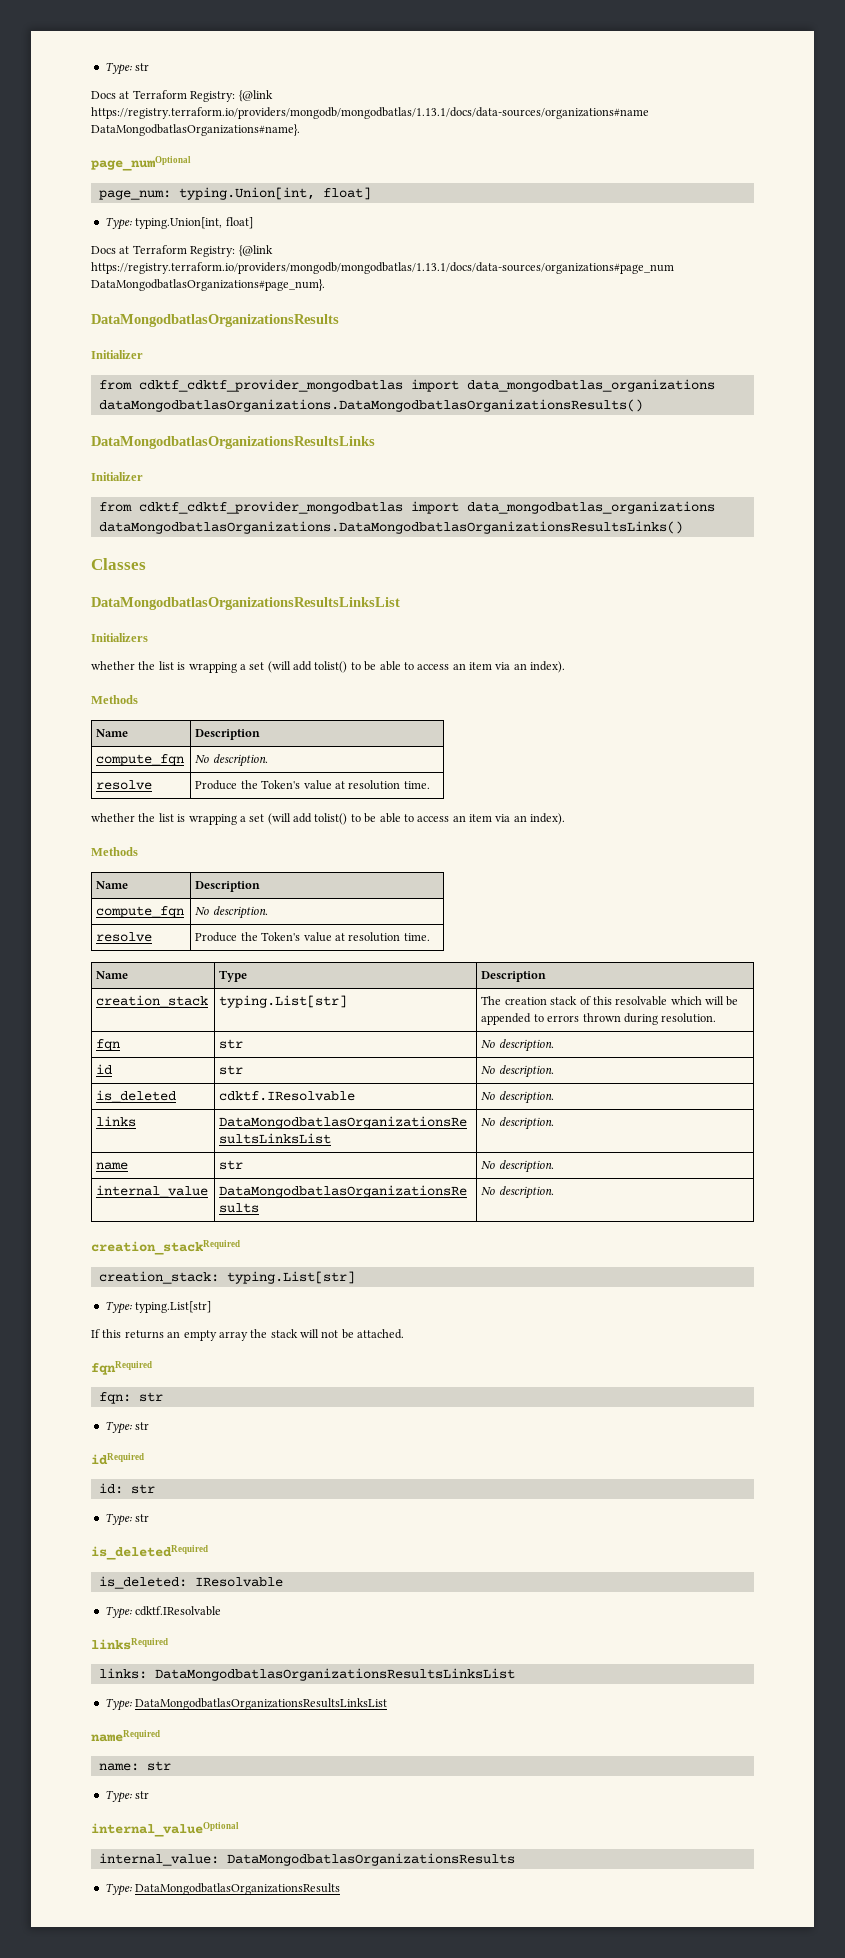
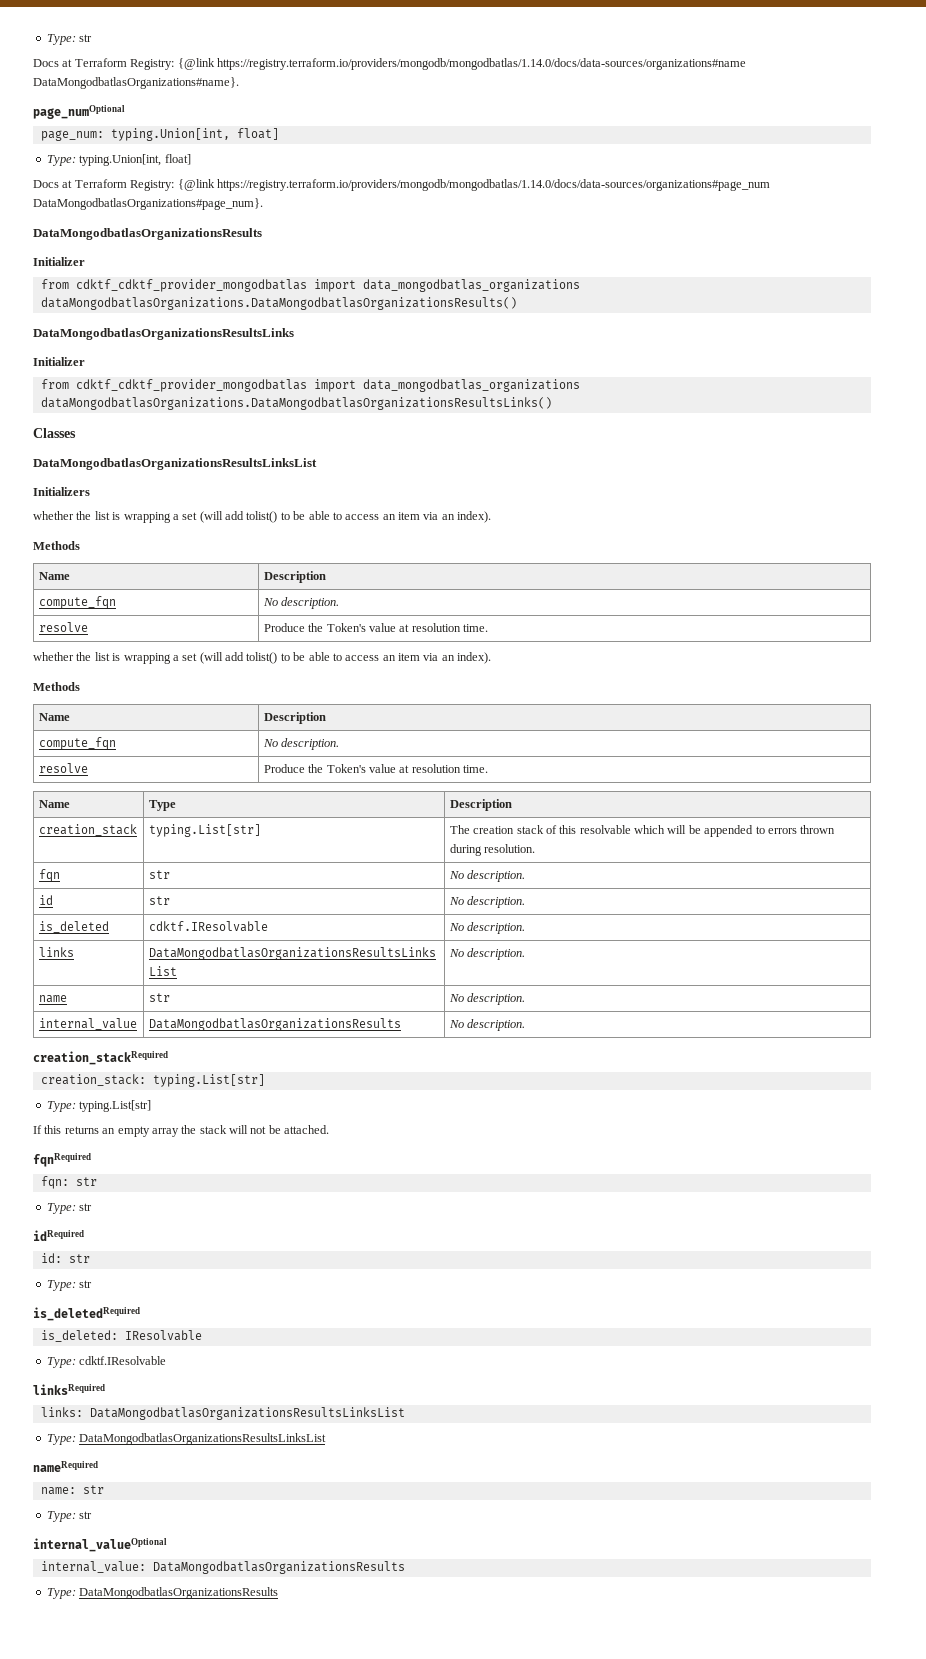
[91,107,649,119] https://registry.terraform.io/providers/mongodb/mongodbatlas/1.13.1/docs/data-sources/organizations#name -> [216,58,746,70] https://registry.terraform.io/providers/mongodb/mongodbatlas/1.14.0/docs/data-sources/organizations#name
[91,262,674,274] https://registry.terraform.io/providers/mongodb/mongodbatlas/1.13.1/docs/data-sources/organizations#page_num -> [216,179,770,191] https://registry.terraform.io/providers/mongodb/mongodbatlas/1.14.0/docs/data-sources/organizations#page_num

